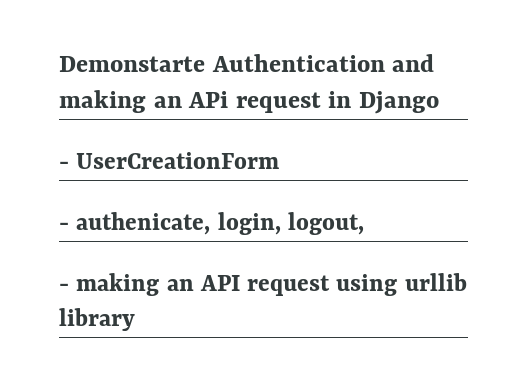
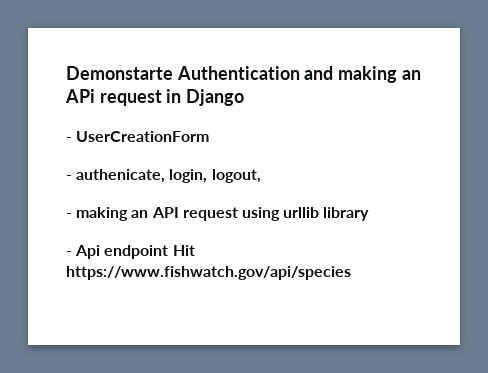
(135, 319) none -> [66,245,195,259] [66,266,351,280] // - Api endpoint Hit https://www.fishwatch.gov/api/species

